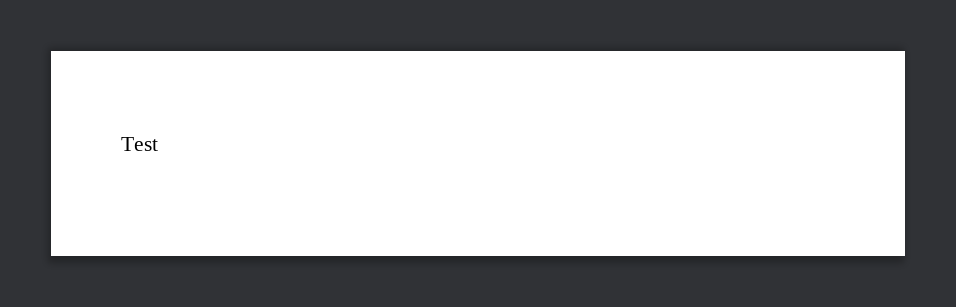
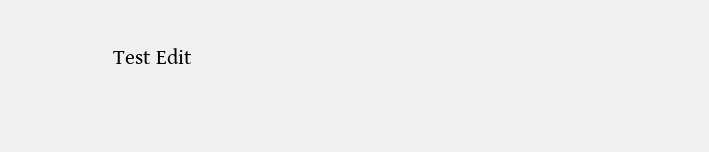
(158, 144) none -> [155,48,192,64] Edit

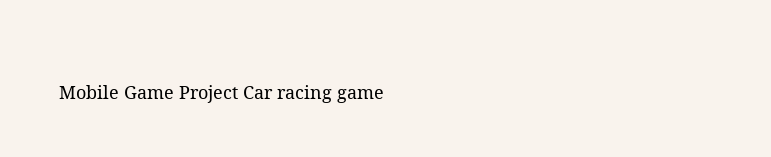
[113,48,192,64] Test Edit -> [59,85,384,103] Mobile Game Project Car racing game

